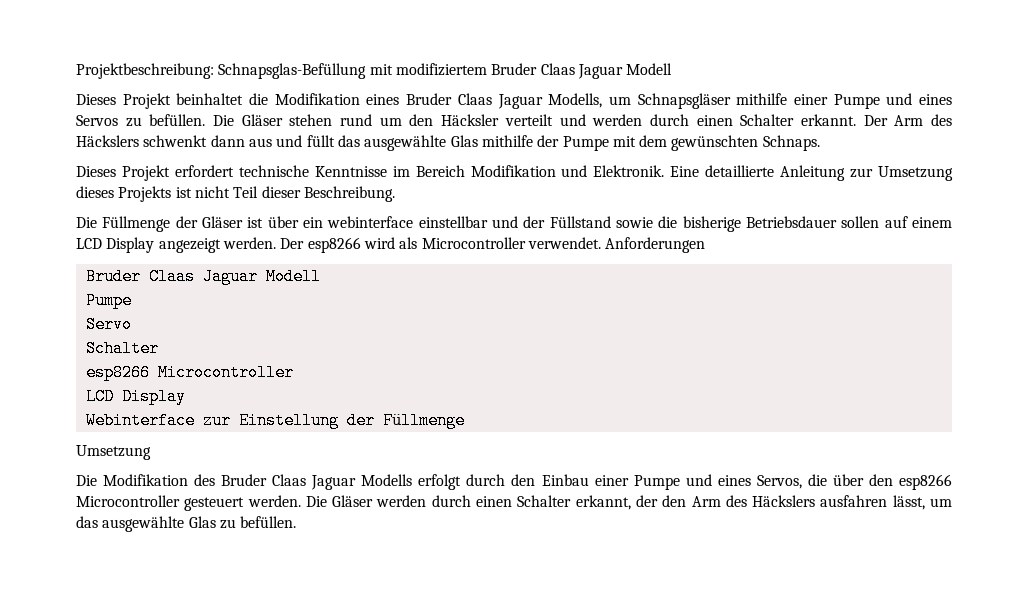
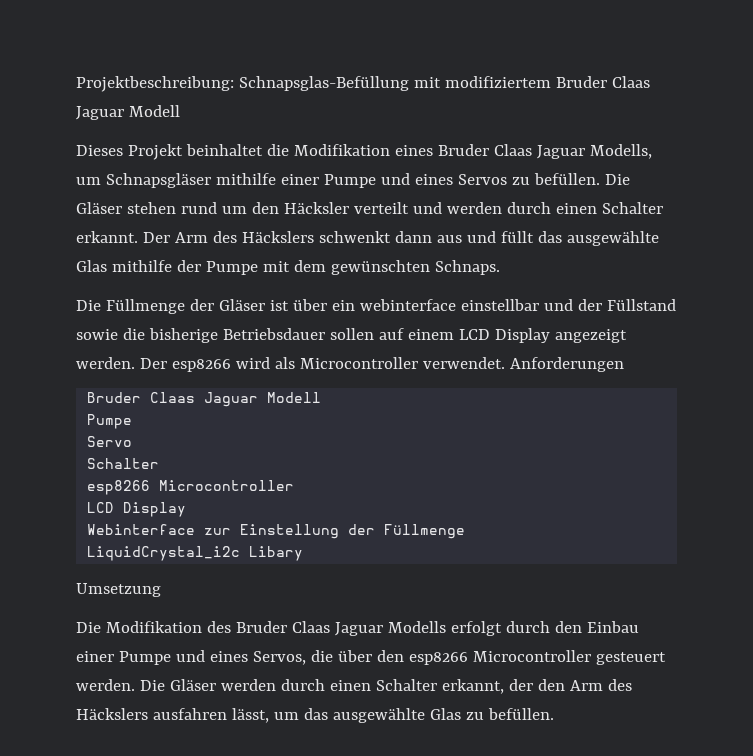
[76,165,954,181] [76,186,395,202] // Dieses Projekt erfordert technische Kenntnisse im Bereich Modifikation und Elektronik. Eine detaillierte Anleitung zur Umsetzung dieses Projekts ist nicht Teil dieser Beschreibung. -> (500, 267) none
(465, 420) none -> [87,546,304,561] // LiquidCrystal_i2c Libary

